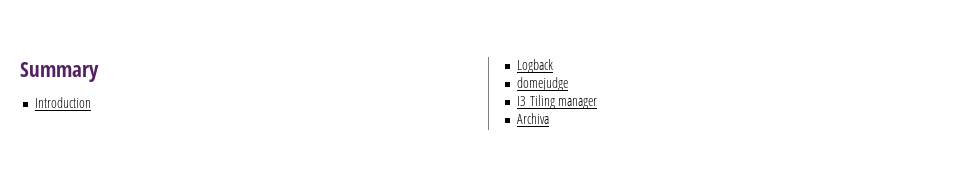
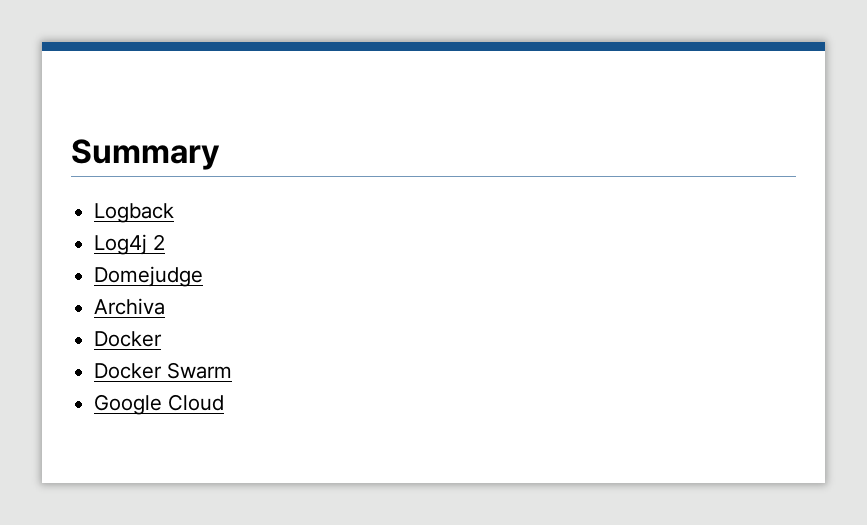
[34,97,91,108] // Introduction -> (220, 154) none
[516,77,568,91] [516,95,598,109] [516,113,549,124] domejudge // I3 Tiling manager // Archiva -> [94,234,165,255] [94,266,204,287] [94,298,166,315] [94,331,163,347] [94,362,232,379] [94,394,224,415] Log4j 2 // Domejudge // Archiva // Docker // Docker Swarm // Google Cloud

